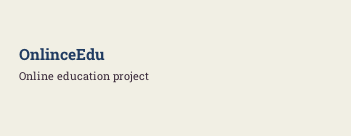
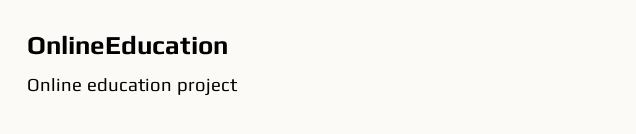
[19,48,105,61] OnlinceEdu -> [27,35,228,55] OnlineEducation

